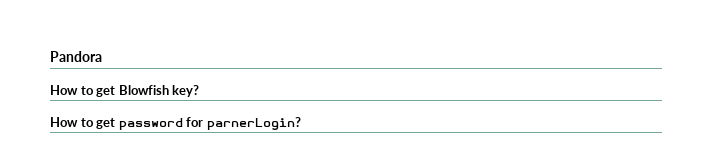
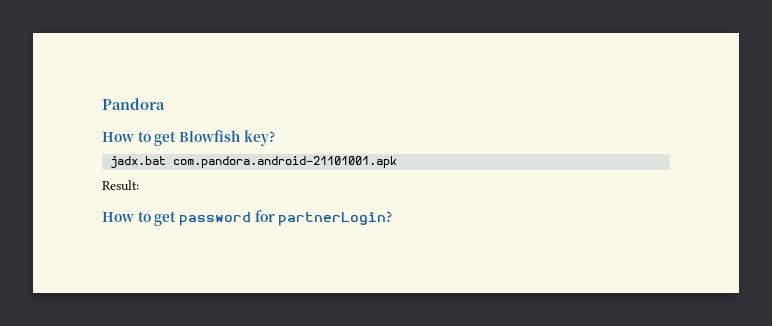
(200, 91) none -> [110,156,398,168] [102,180,139,191] // jadx.bat com.pandora.android-21101001.apk // Result:
[206,117,301,130] parnerLogin? -> [278,211,393,226] partnerLogin?

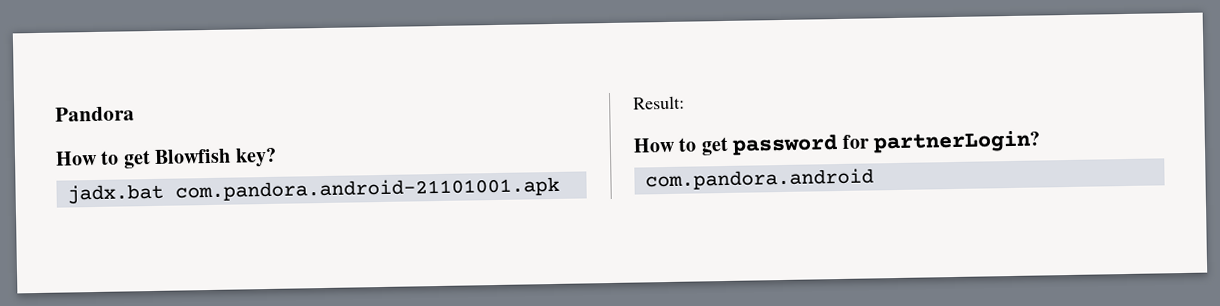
(393, 218) none -> [644,168,874,191] // com.pandora.android

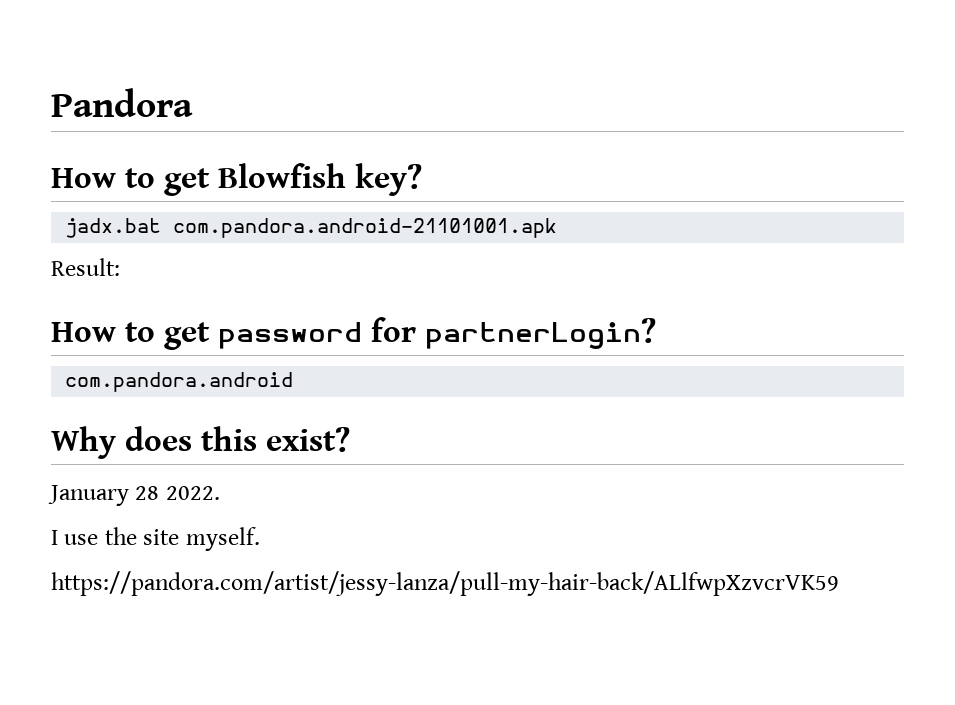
(874, 179) none -> [51,426,350,459] [48,485,220,506] [51,527,260,551] [51,571,839,596] // Why does this exist? // January 28 2022. // I use the site myself. // https://pandora.com/artist/jessy-lanza/pull-my-hair-back/ALlfwpXzvcrVK59

